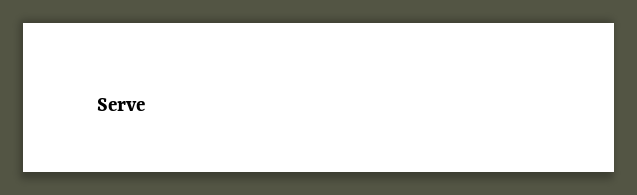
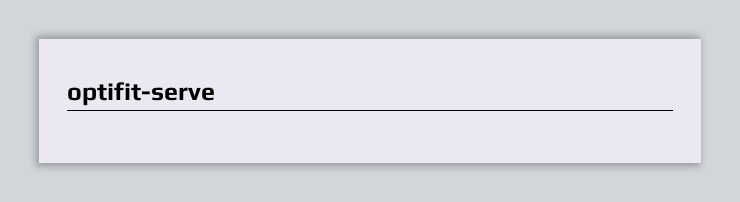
[97,98,145,111] Serve -> [67,82,215,106] optifit-serve

